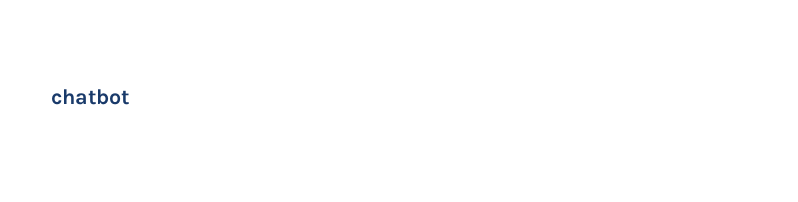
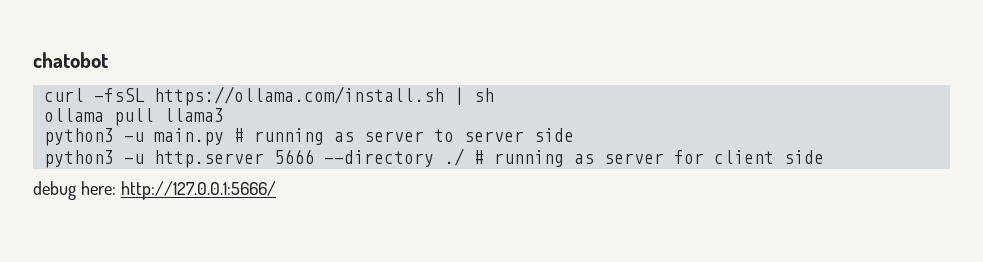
[51,89,129,105] chatbot -> [33,52,108,68] [43,86,494,106] [43,108,224,126] [43,128,574,146] [43,148,824,168] [33,181,276,200] chatobot // curl -fsSL https://ollama.com/install.sh | sh // ollama pull llama3 // python3 -u main.py # running as server to server side // python3 -u http.server 5666 --directory ./ # running as server for client side // debug here: http://127.0.0.1:5666/

